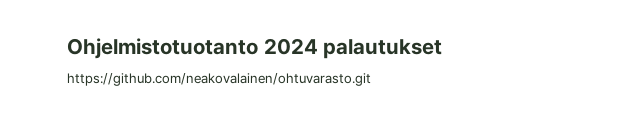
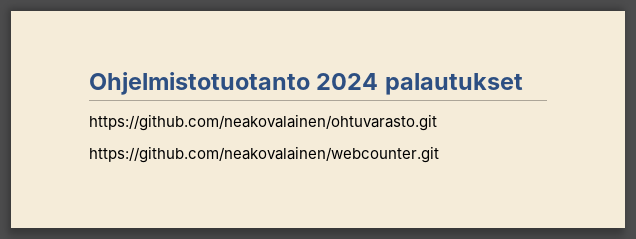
(371, 79) none -> [89,146,439,163] // https://github.com/neakovalainen/webcounter.git

